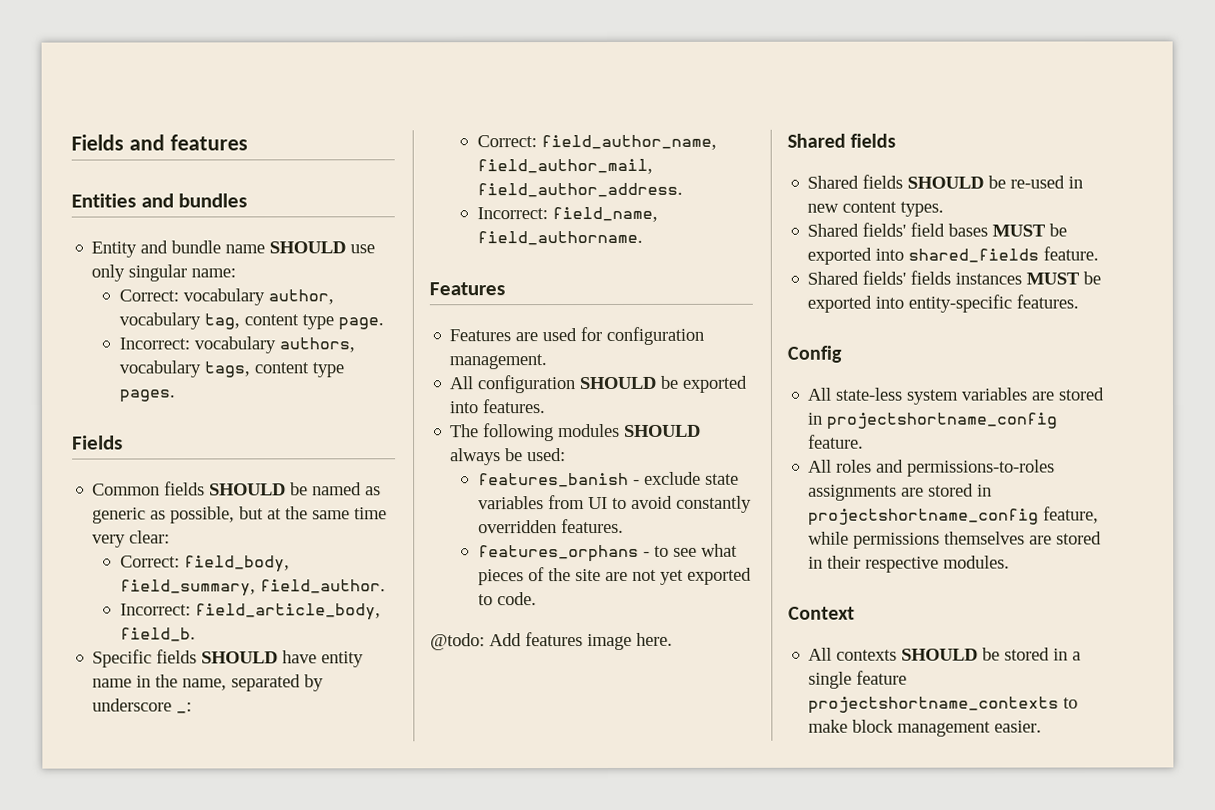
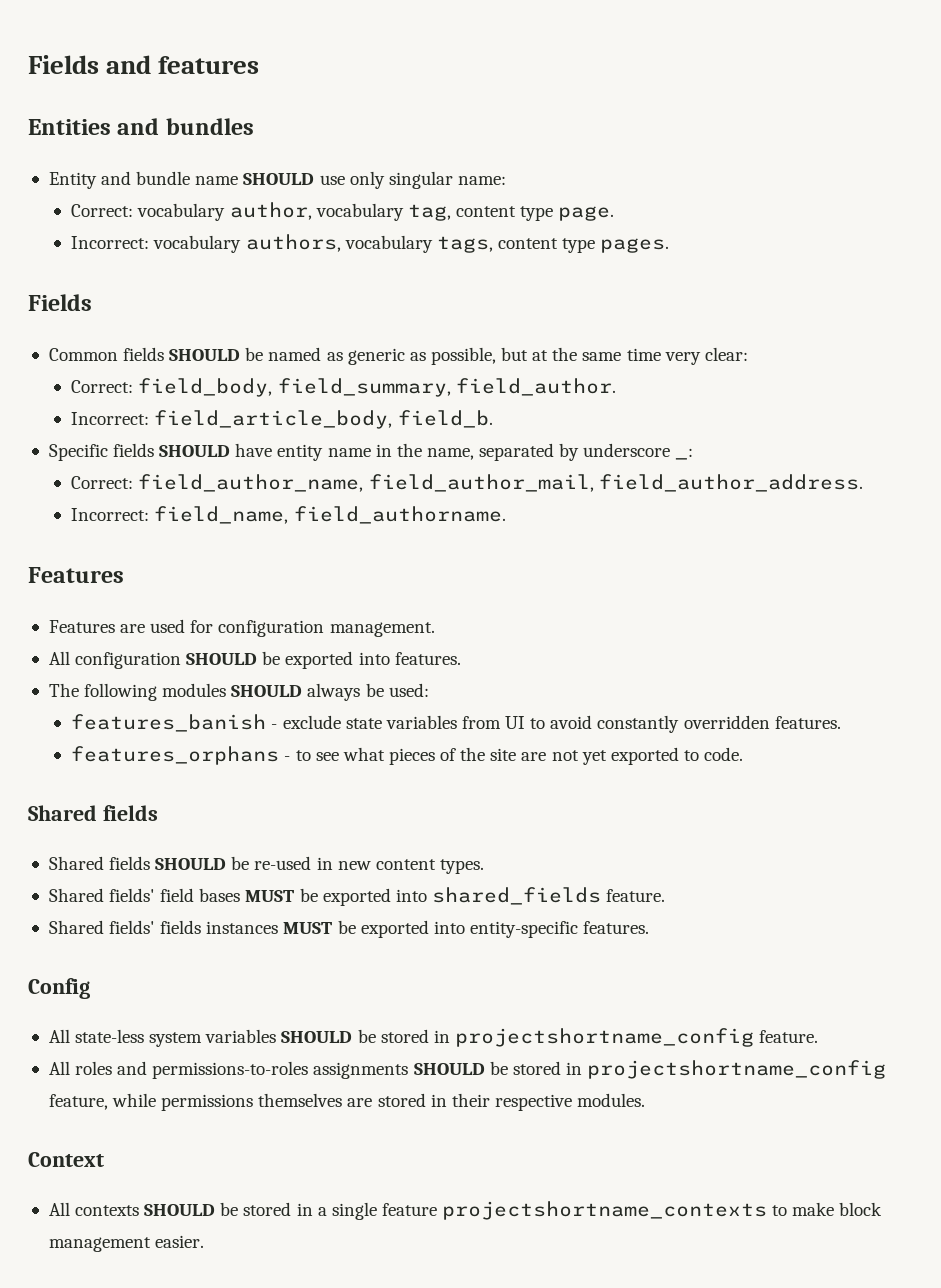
[430,632,673,651] // @todo: Add features image here. -> (744, 754) none
[1031,391,1055,401] are -> [281,1029,376,1043] SHOULD be
[901,487,925,497] are -> [413,1061,508,1075] SHOULD be

